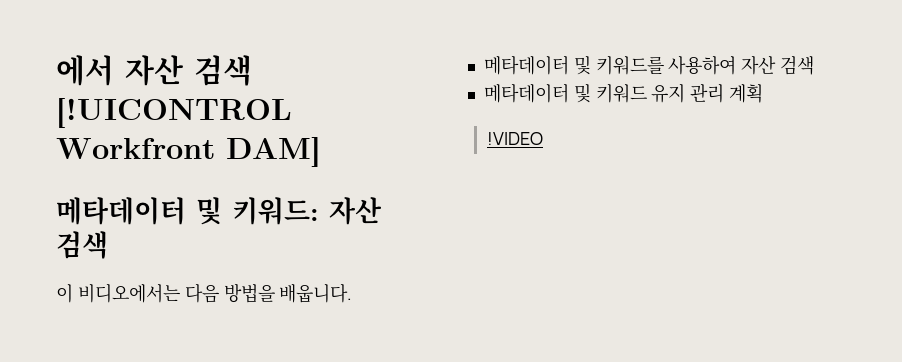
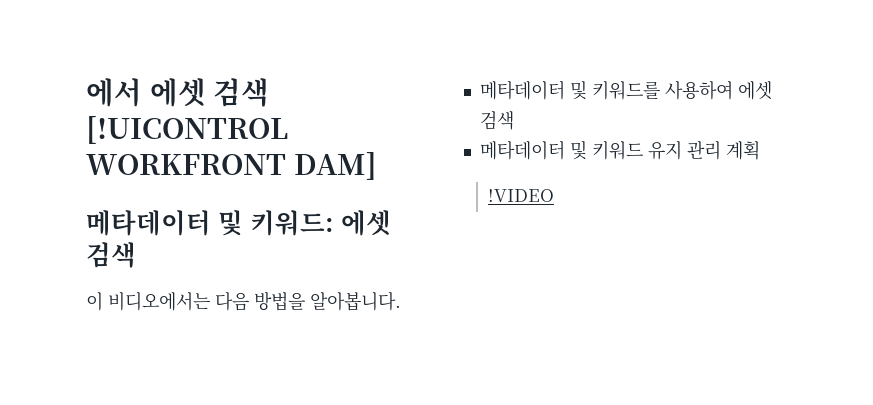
[125,55,183,86] 자산 -> [149,78,206,107] 에셋
[56,138,215,159] Workfront -> [86,154,286,175] WORKFRONT
[329,197,382,225] 자산 -> [340,210,391,236] 에셋
[279,283,353,303] 배웁니다. -> [310,291,401,311] 알아봅니다.
[741,55,777,75] 자산 -> [737,81,772,100] 에셋

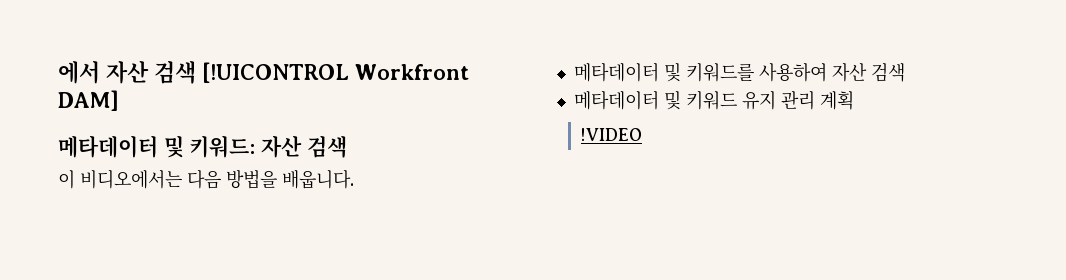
[149,78,206,107] 에셋 -> [106,61,149,84] 자산
[86,154,286,175] WORKFRONT -> [355,64,469,80] Workfront
[340,210,391,236] 에셋 -> [261,135,303,158] 자산
[310,291,401,311] 알아봅니다. -> [282,169,354,189] 배웁니다.
[737,81,772,100] 에셋 -> [831,62,867,82] 자산

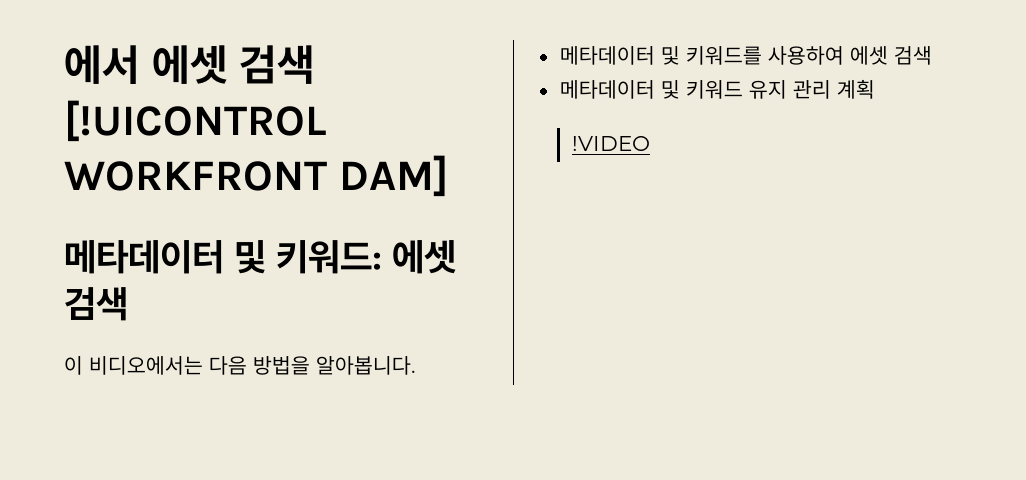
[106,61,149,84] 자산 -> [151,45,228,84] 에셋
[355,64,469,80] Workfront -> [64,161,327,191] WORKFRONT
[261,135,303,158] 자산 -> [392,240,457,274] 에셋
[282,169,354,189] 배웁니다. -> [316,356,416,375] 알아봅니다.
[831,62,867,82] 자산 -> [849,46,888,65] 에셋

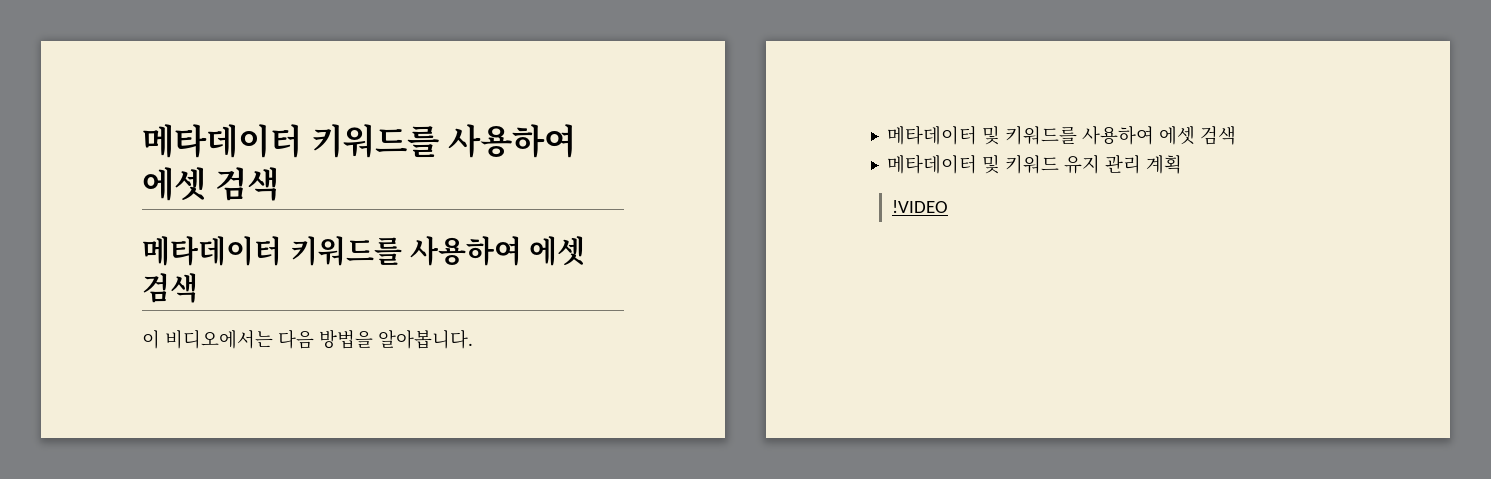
[64,45,316,84] [64,100,326,142] [64,155,449,197] [64,240,383,274] 에서 에셋 검색 [!UICONTROL WORKFRONT DAM] // 메타데이터 및 키워드: -> [142,124,577,158] [142,167,280,201] [142,236,522,266] 메타데이터 키워드를 사용하여 에셋 검색 // 메타데이터 키워드를 사용하여

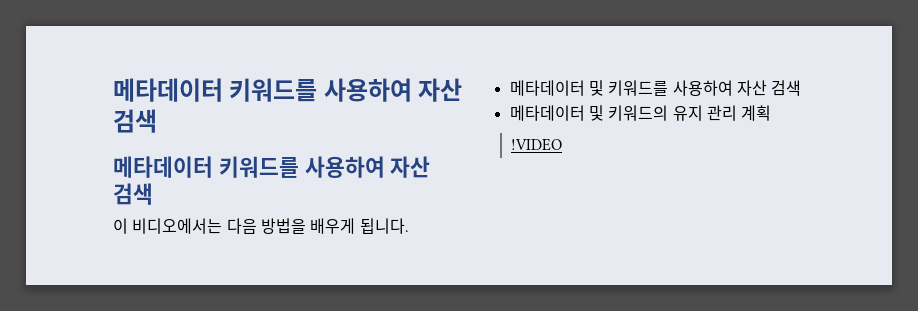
[142,124,577,158] [142,167,206,201] 메타데이터 키워드를 사용하여 에셋 -> [113,78,463,102] 메타데이터 키워드를 사용하여 자산
[529,236,586,266] 에셋 -> [390,156,431,178] 자산
[377,329,473,349] 알아봅니다. -> [310,218,409,234] 배우게 됩니다.
[1159,126,1196,145] 에셋 -> [736,80,767,96] 자산
[1005,155,1060,174] 키워드 -> [608,105,669,121] 키워드의

